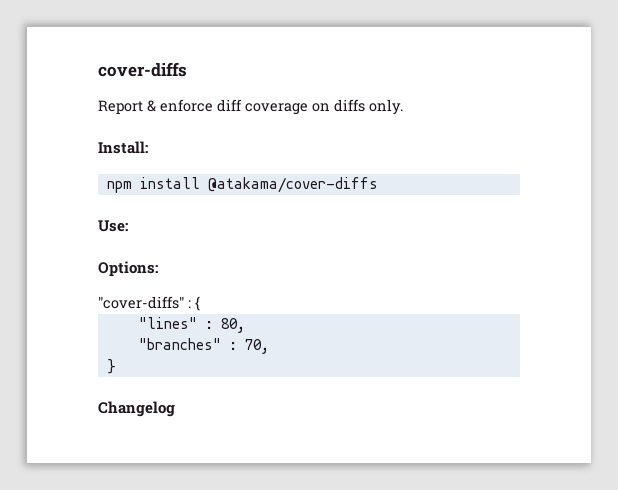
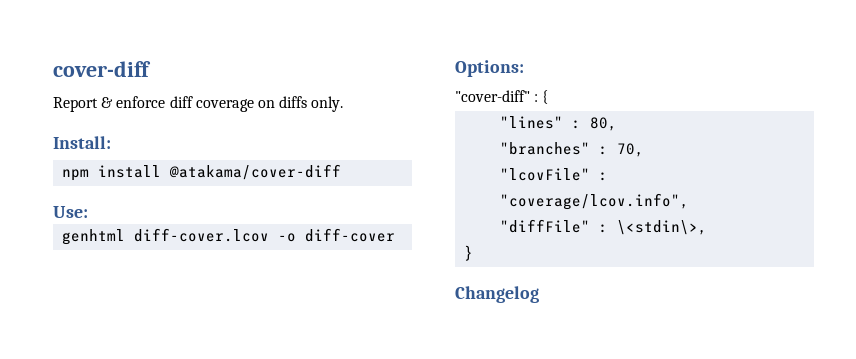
[98,62,187,77] cover-diffs -> [53,61,151,77] cover-diff
[207,177,378,193] @atakama/cover-diffs -> [169,164,342,180] @atakama/cover-diff
(128, 226) none -> [62,228,396,245] // genhtml diff-cover.lcov -o diff-cover
[98,296,184,309] "cover-diffs" -> [455,90,530,102] "cover-diff"
(269, 346) none -> [500,168,609,181] [500,193,690,210] [500,219,708,235] // "lcovFile" : "coverage/lcov.info", // "diffFile" : \<stdin\>,

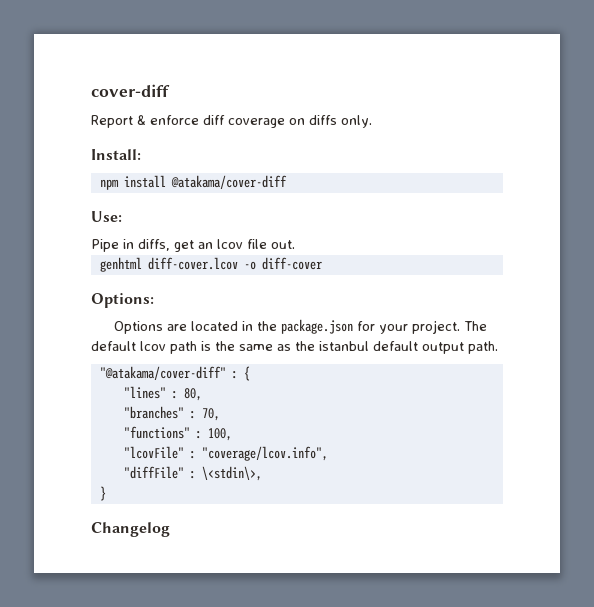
(88, 212) none -> [91,239,295,252] // Pipe in diffs, get an lcov file out.
[455,90,530,102] "cover-diff" -> [113,319,487,334] [91,341,498,354] [99,366,226,380] Options are located in the package.json for your project. The default lcov path is the same as the istanbul default output path. // "@atakama/cover-diff"
(645, 150) none -> [123,426,232,441] // "functions" : 100,

